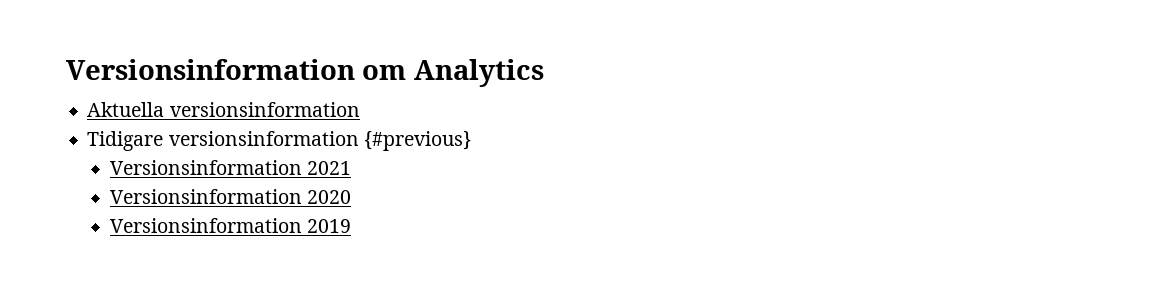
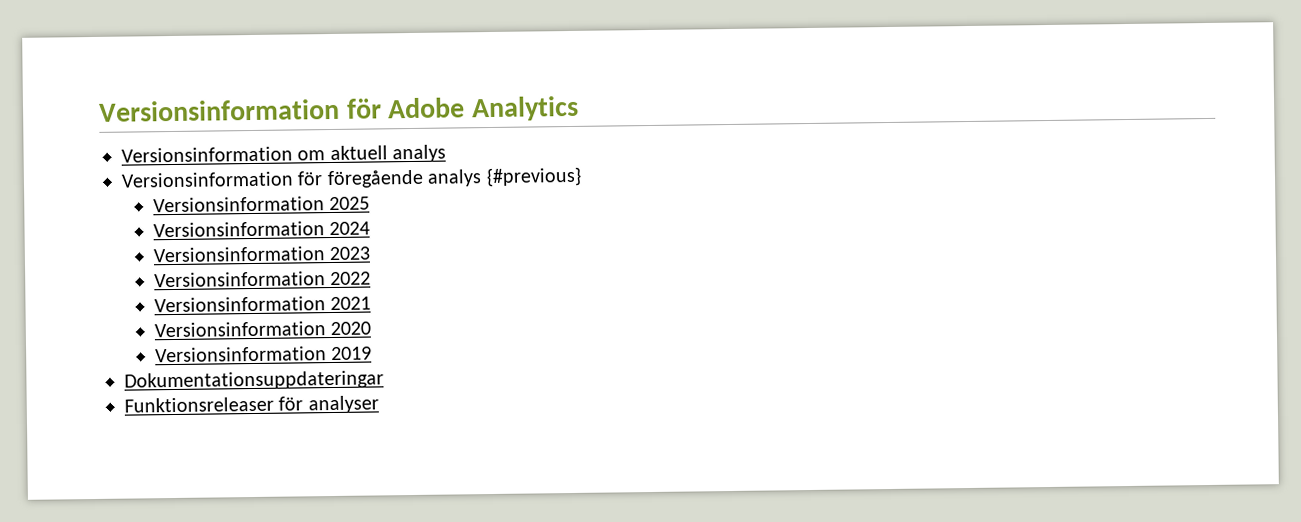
[66,59,544,87] [87,102,360,117] [87,131,471,151] Versionsinformation om Analytics // Aktuella versionsinformation // Tidigare versionsinformation {#previous} -> [98,95,579,122] [121,144,447,163] [121,166,582,189] [152,196,371,213] [152,221,371,238] [152,246,371,263] [153,271,372,288] Versionsinformation för Adobe Analytics // Versionsinformation om aktuell analys // Versionsinformation för föregående analys {#previous} // Versionsinformation 2025 // Versionsinformation 2024 // Versionsinformation 2023 // Versionsinformation 2022
(352, 226) none -> [124,370,384,391] [124,395,379,414] // Dokumentationsuppdateringar // Funktionsreleaser för analyser

